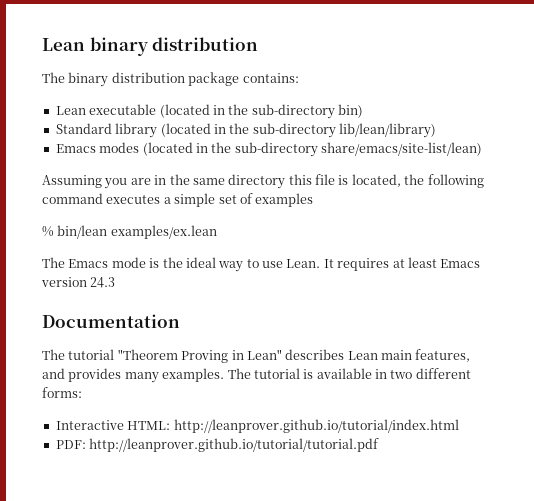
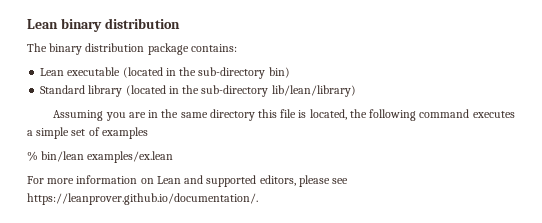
[55,142,482,157] // Emacs modes (located in the sub-directory share/emacs/site-list/lean) -> (356, 91) none
[42,257,481,272] [41,277,116,288] [42,314,180,328] [42,349,471,363] [42,368,471,383] [42,387,82,398] [55,419,459,433] [55,438,380,452] The Emacs mode is the ideal way to use Lean. It requires at least Emacs version 24.3 // Documentation // The tutorial "Theorem Proving in Lean" describes Lean main features, and provides many examples. The tutorial is available in two different forms: // Interactive HTML: http://leanprover.github.io/tutorial/index.html // PDF: http://leanprover.github.io/tutorial/tutorial.pdf -> [27,175,349,187] [27,193,258,205] For more information on Lean and supported editors, please see https://leanprover.github.io/documentation/.

